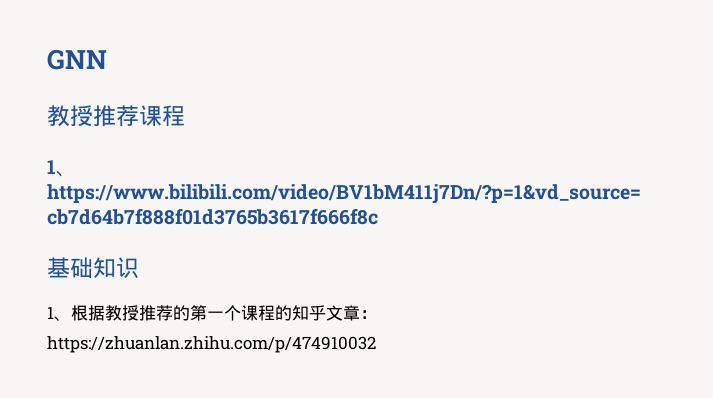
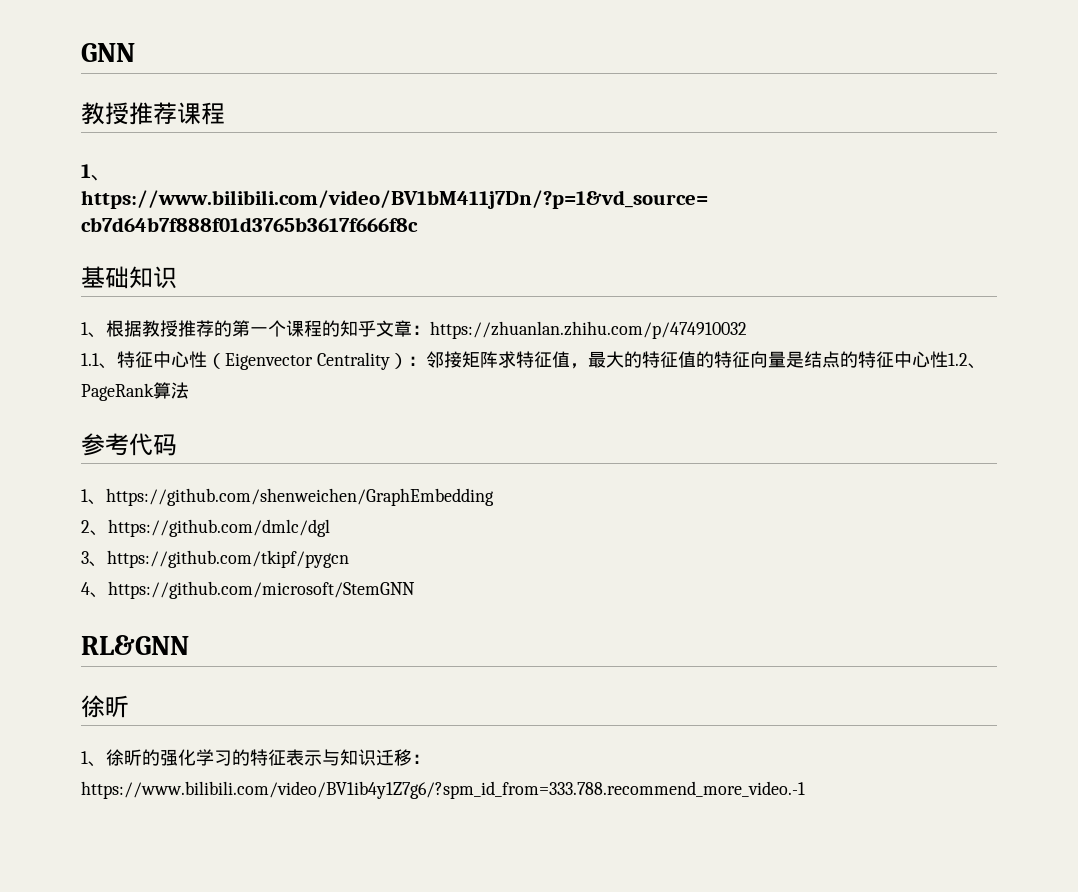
(376, 344) none -> [81,351,986,370] [81,382,189,401] [81,433,177,456] [81,488,494,506] [81,519,330,537] [81,550,349,568] [81,581,415,599] [81,635,189,655] [81,695,129,718] [81,749,430,767] [81,781,805,799] // 1.1、特征中心性（Eigenvector Centrality）：邻接矩阵求特征值，最大的特征值的特征向量是结点的特征中心性1.2、PageRank算法 // 参考代码 // 1、https://github.com/shenweichen/GraphEmbedding // 2、https://github.com/dmlc/dgl // 3、https://github.com/tkipf/pygcn // 4、https://github.com/microsoft/StemGNN // RL&GNN // 徐昕 // 1、徐昕的强化学习的特征表示与知识迁移：https://www.bilibili.com/video/BV1ib4y1Z7g6/?spm_id_from=333.788.recommend_more_video.-1

